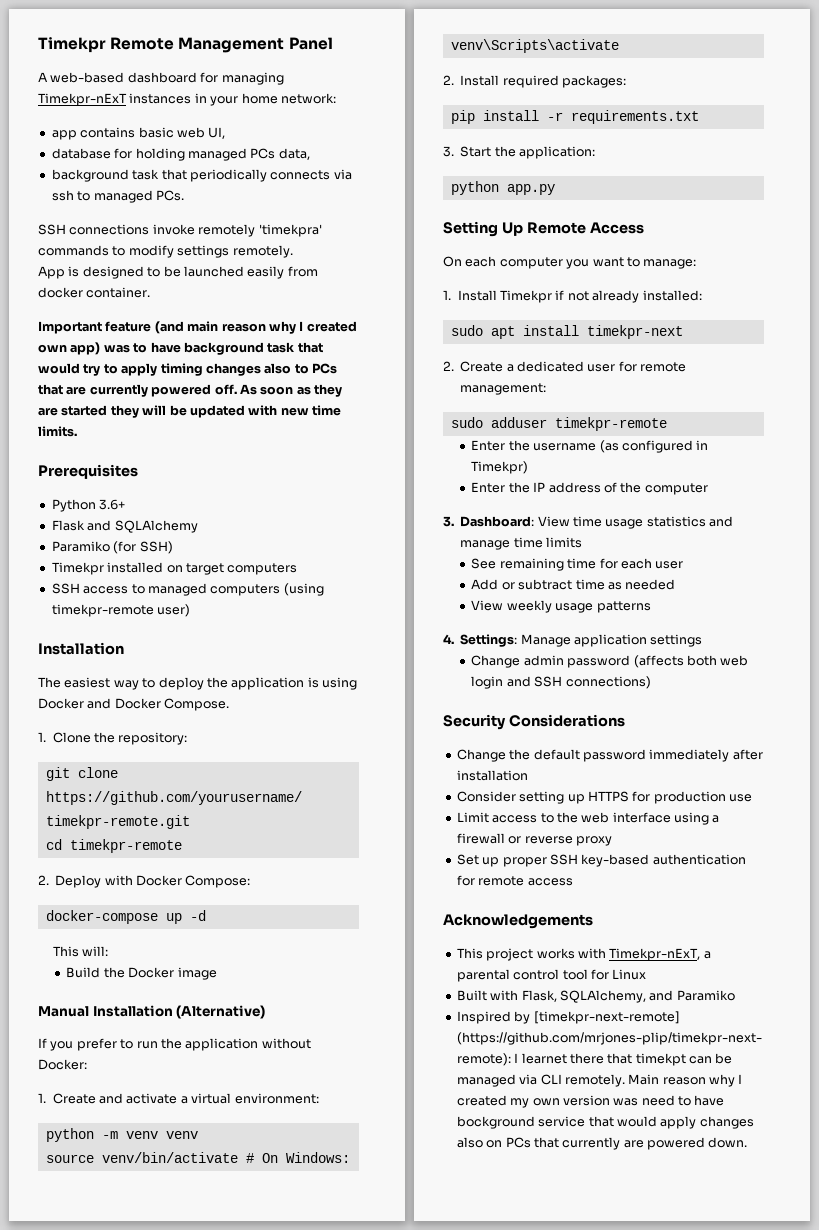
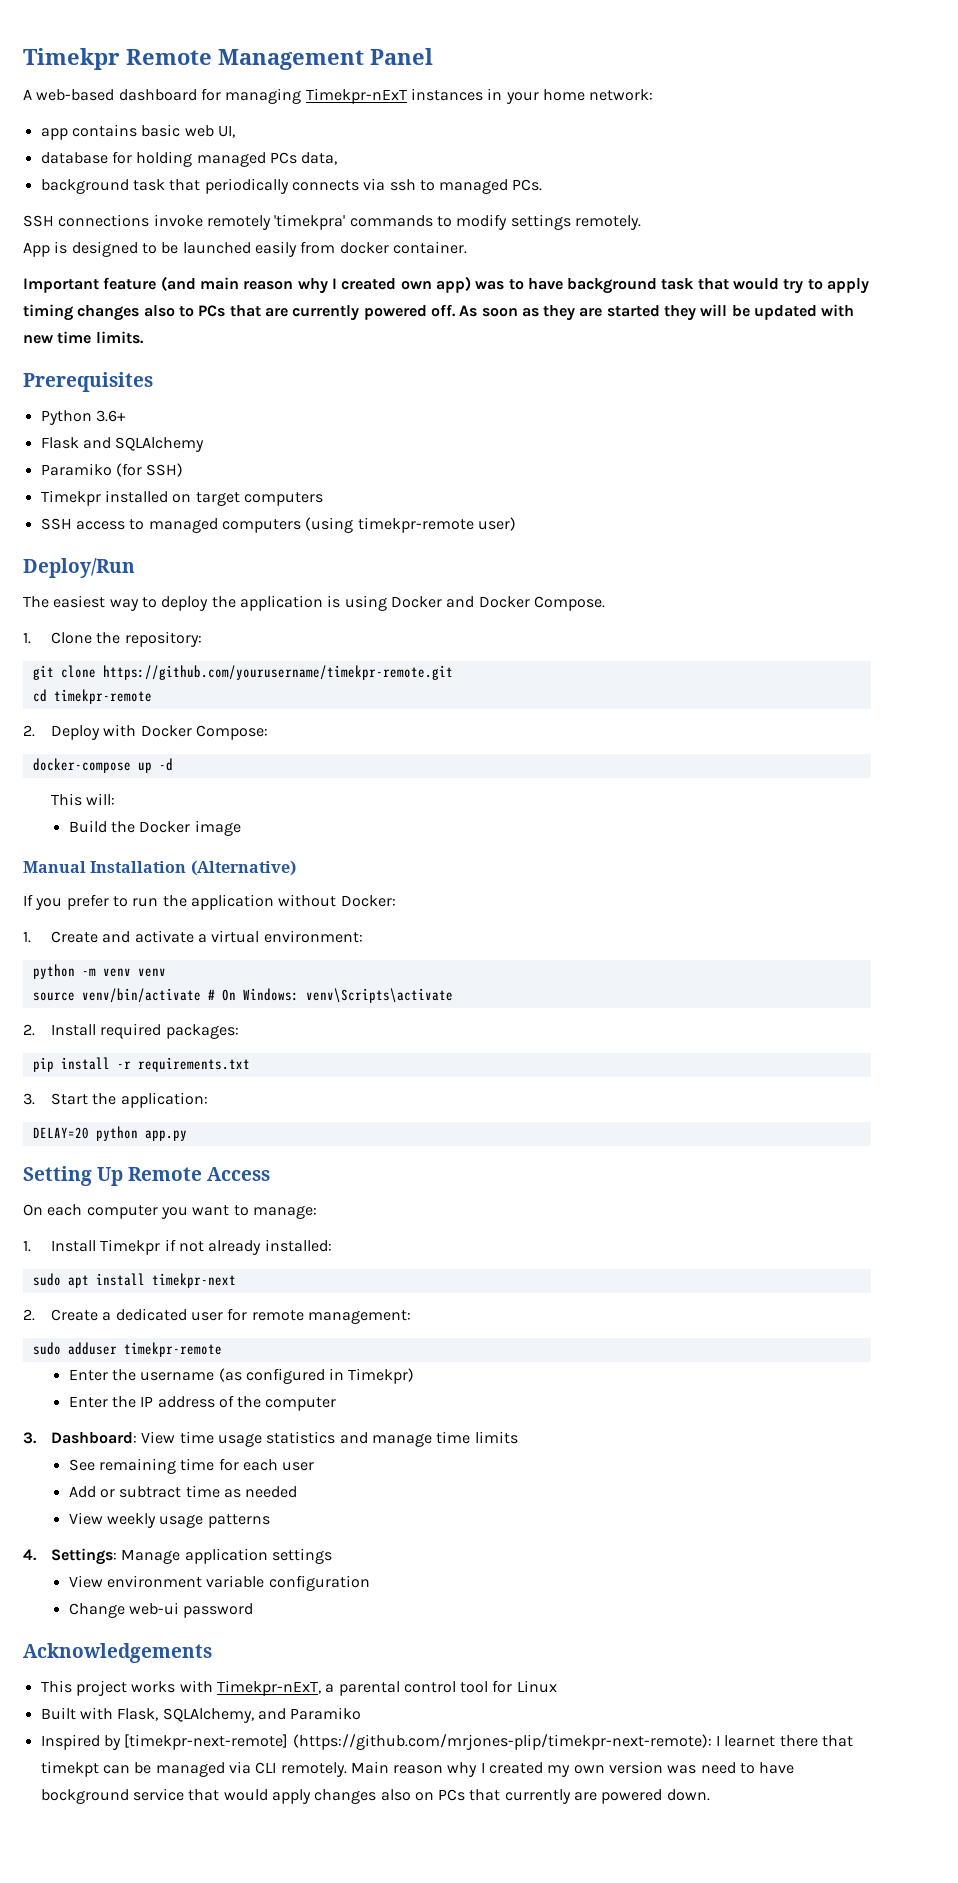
[38,642,124,655] Installation -> [23,558,135,578] Deploy/Run
(595, 152) none -> [32,1127,89,1139] DELAY=20
[471,655,749,668] [471,676,651,689] [443,714,625,730] [456,749,763,762] [456,770,528,781] [456,791,752,804] [456,812,720,825] [456,833,612,846] [456,854,746,867] [456,875,573,886] Change admin password (affects both web login and SSH connections) // Security Considerations // Change the default password immediately after installation // Consider setting up HTTPS for production use // Limit access to the web interface using a firewall or reverse proxy // Set up proper SSH key-based authentication for remote access -> [68,1575,370,1591] [68,1602,254,1618] View environment variable configuration // Change web-ui password

